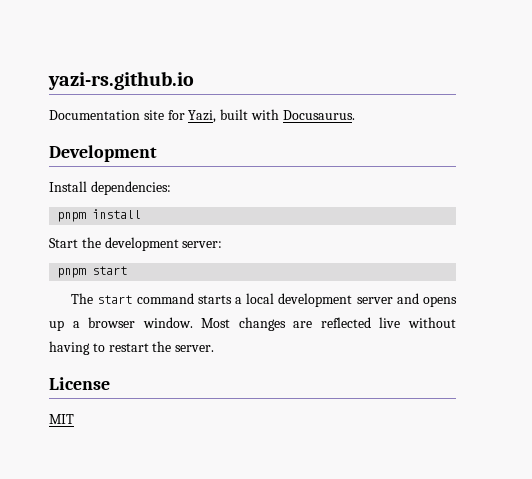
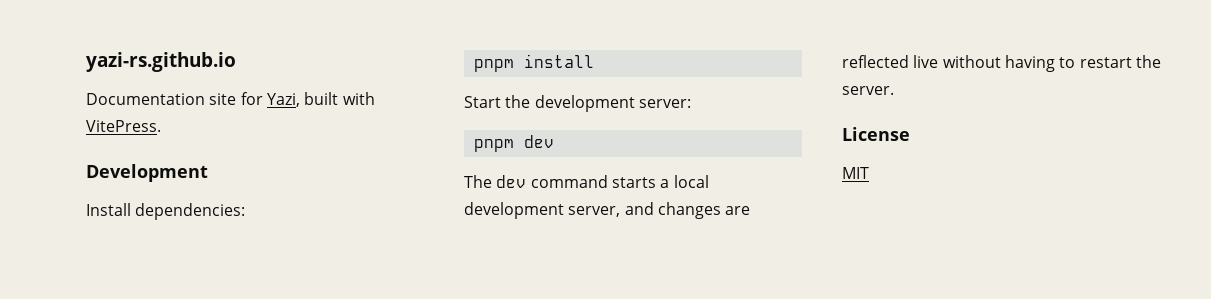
[282,110,355,120] Docusaurus. -> [86,120,161,132] VitePress.
[92,266,128,275] start -> [523,135,554,148] dev
[97,295,133,304] start -> [496,175,527,188] dev
[356,293,458,307] [49,317,231,331] server and opens up a browser window. Most -> [568,202,654,217] server, and

